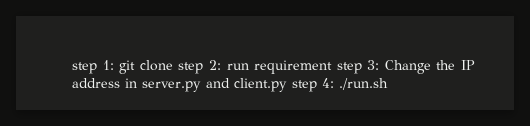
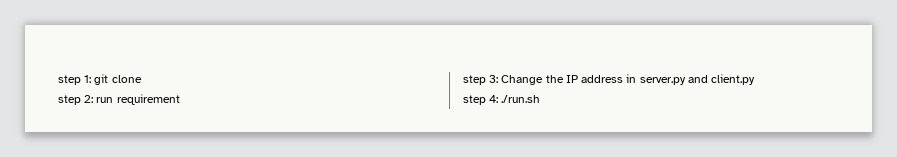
(173, 65) none -> (142, 79) //
(333, 67) none -> (180, 99) //
(287, 85) none -> (756, 79) //

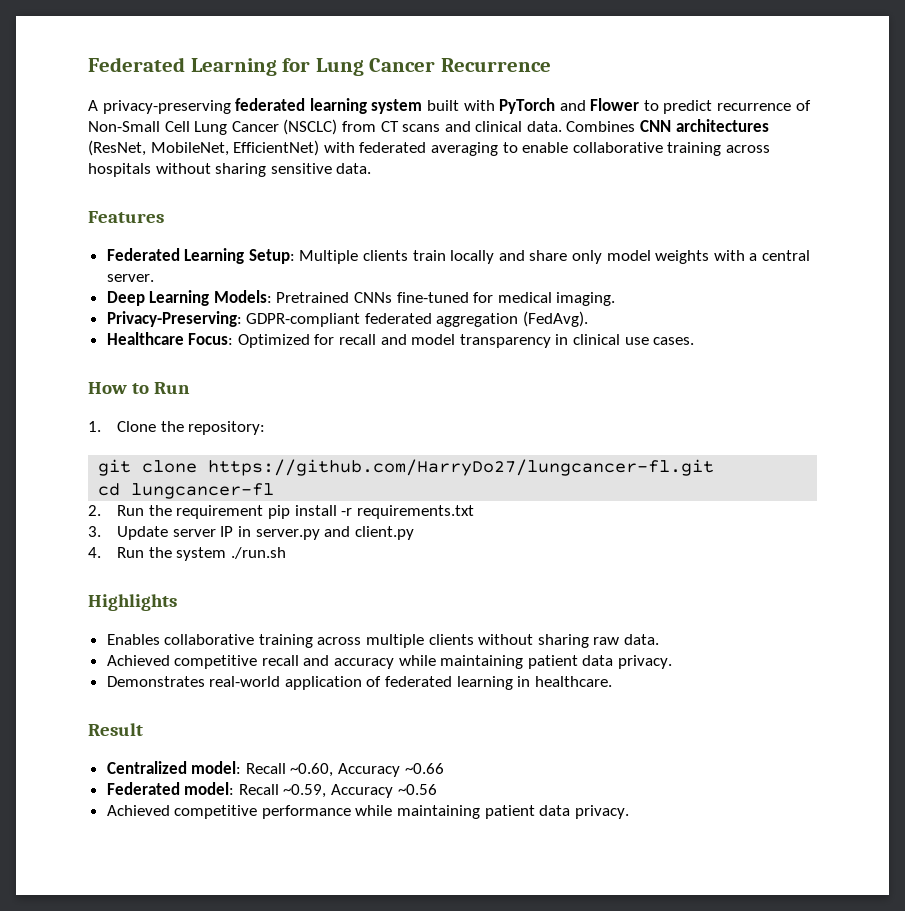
[58,74,142,85] [58,94,180,105] [463,74,756,85] [463,95,541,105] step 1: git clone // step 2: run requirement // step 3: Change the IP address in server.py and client.py // step 4: ./run.sh -> [88,57,551,76] [88,98,811,114] [88,119,769,135] [88,140,770,156] [88,163,372,177] [88,211,164,223] [106,248,810,264] [106,274,154,282] [106,290,616,306] [106,311,589,327] [106,332,695,348] [88,382,191,394] [88,421,266,435] [98,459,715,476] [98,483,275,499] [88,505,474,519] [88,526,414,540] [88,547,286,561] [88,594,177,611] [106,634,660,648] [106,655,673,669] [106,676,612,690] [88,723,143,736] [106,761,444,777] [106,782,437,798] [106,805,629,819] Federated Learning for Lung Cancer Recurrence // A privacy-preserving federated learning system built with PyTorch and Flower to predict recurrence of Non-Small Cell Lung Cancer (NSCLC) from CT scans and clinical data. Combines CNN architectures (ResNet, MobileNet, EfficientNet) with federated averaging to enable collaborative training across hospitals without sharing sensitive data. // Features // Federated Learning Setup: Multiple clients train locally and share only model weights with a central server. // Deep Learning Models: Pretrained CNNs fine-tuned for medical imaging. // Privacy-Preserving: GDPR-compliant federated aggregation (FedAvg). // Healthcare Focus: Optimized for recall and model transparency in clinical use cases. // How to Run // 1. Clone the repository: // git clone https://github.com/HarryDo27/lungcancer-fl.git // cd lungcancer-fl // 2. Run the requirement pip install -r requirements.txt // 3. Update server IP in server.py and client.py // 4. Run the system ./run.sh // Highlights // Enables collaborative training across multiple clients without sharing raw data. // Achieved competitive recall and accuracy while maintaining patient data privacy. // Demonstrates real-world application of federated learning in healthcare. // Result // Centralized model: Recall ~0.60, Accuracy ~0.66 // Federated model: Recall ~0.59, Accuracy ~0.56 // Achieved competitive performance while maintaining patient data privacy.

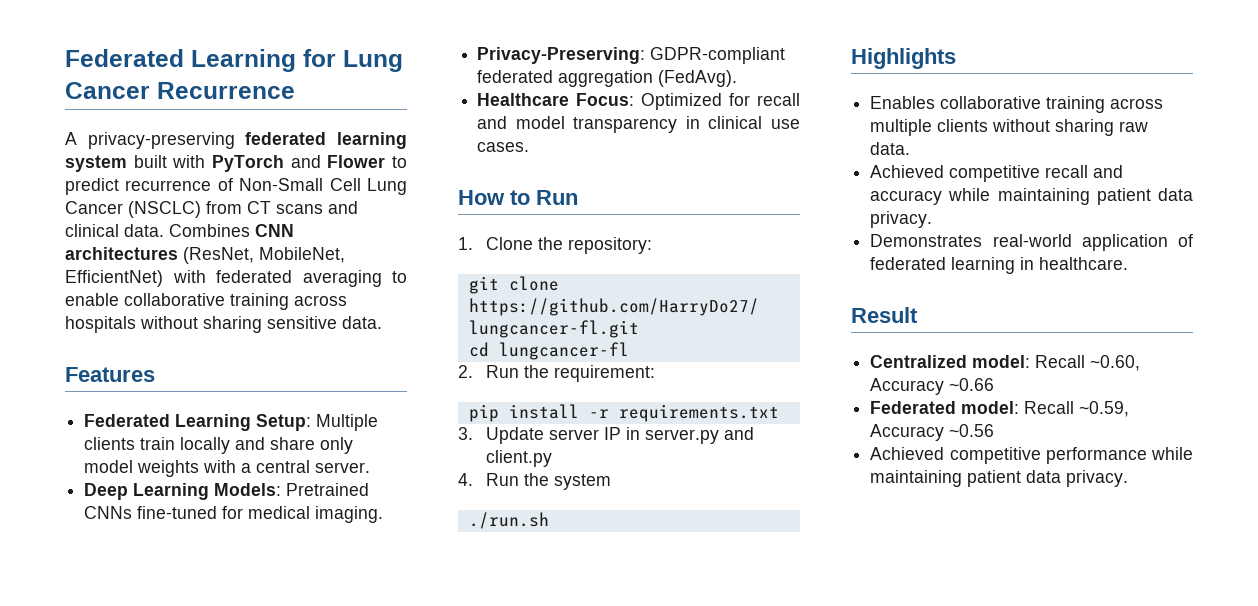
[176,505,264,519] requirement -> [553,365,655,382] requirement: //
(227, 554) none -> (611, 482) //

